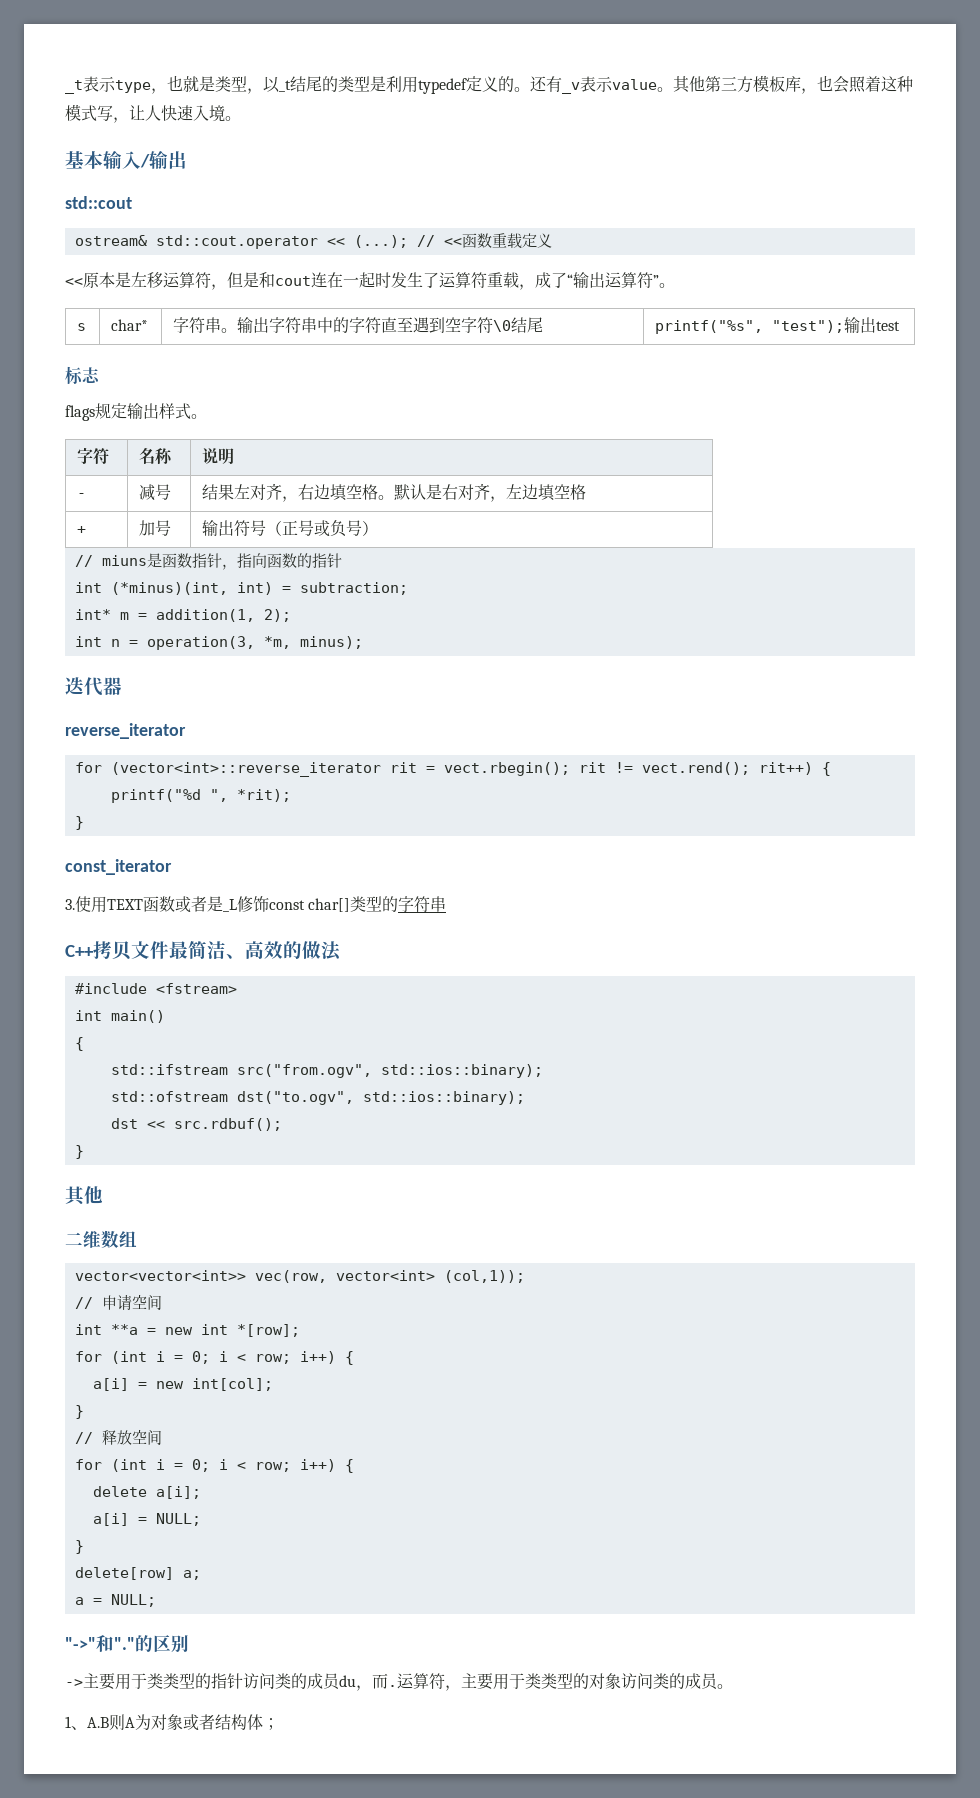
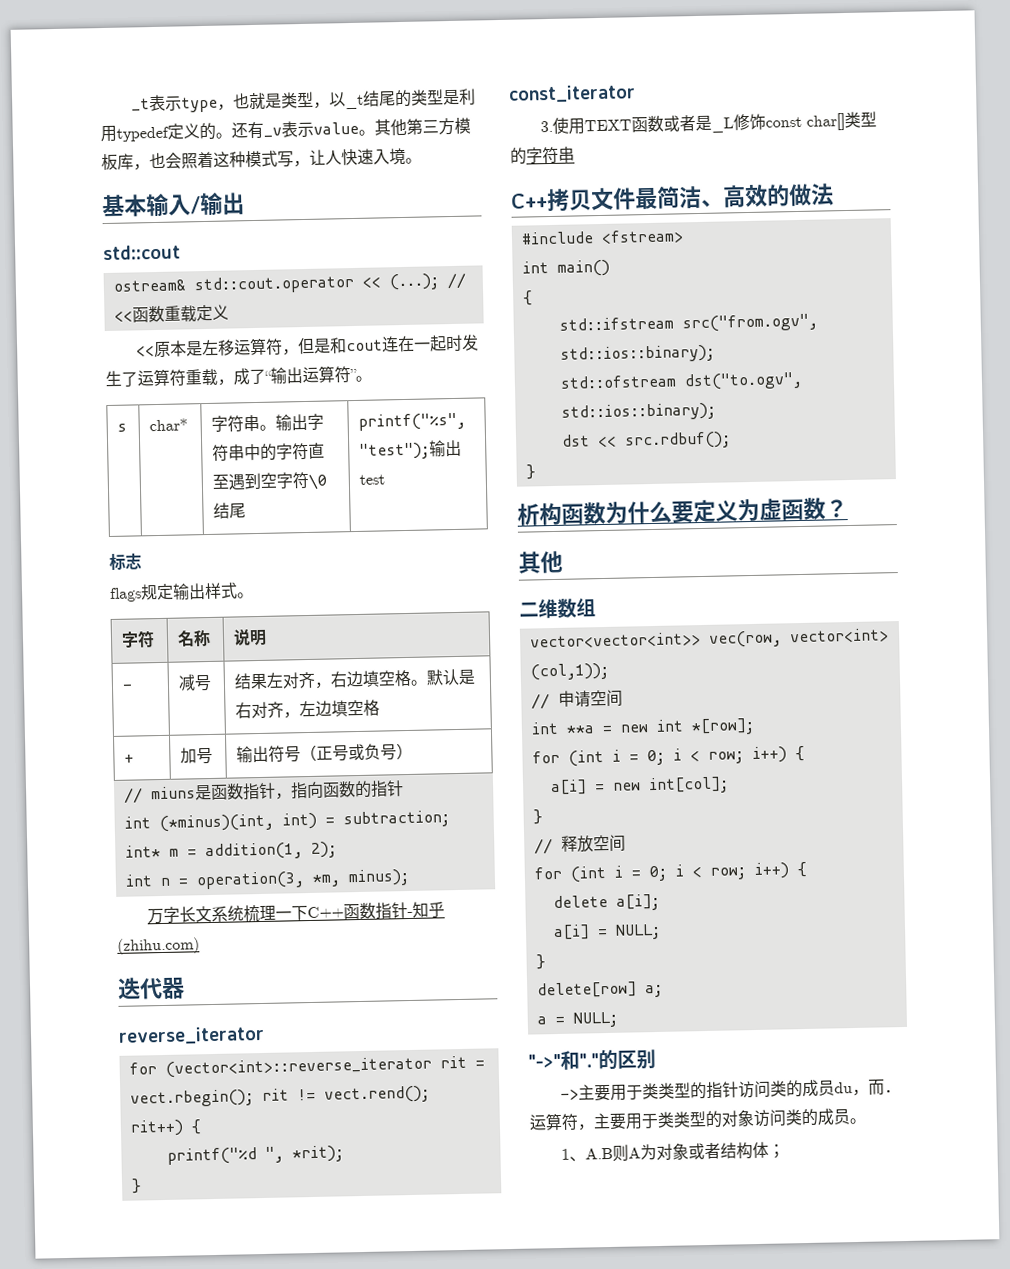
(363, 642) none -> [147,901,446,925] [117,937,200,955] // 万字长文系统梳理一下C++函数指针-知乎(zhihu.com)
(84, 1152) none -> [517,497,848,526] // 析构函数为什么要定义为虚函数？

